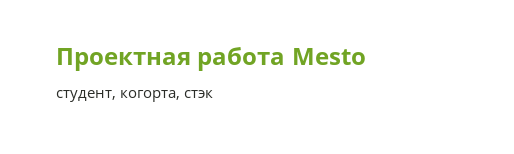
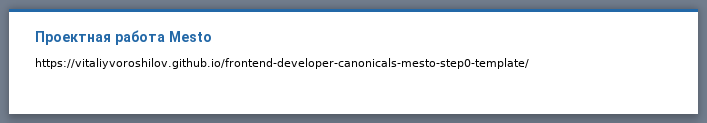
[56,90,214,102] студент, когорта, стэк -> [35,58,529,69] https://vitaliyvoroshilov.github.io/frontend-developer-canonicals-mesto-step0-template/

